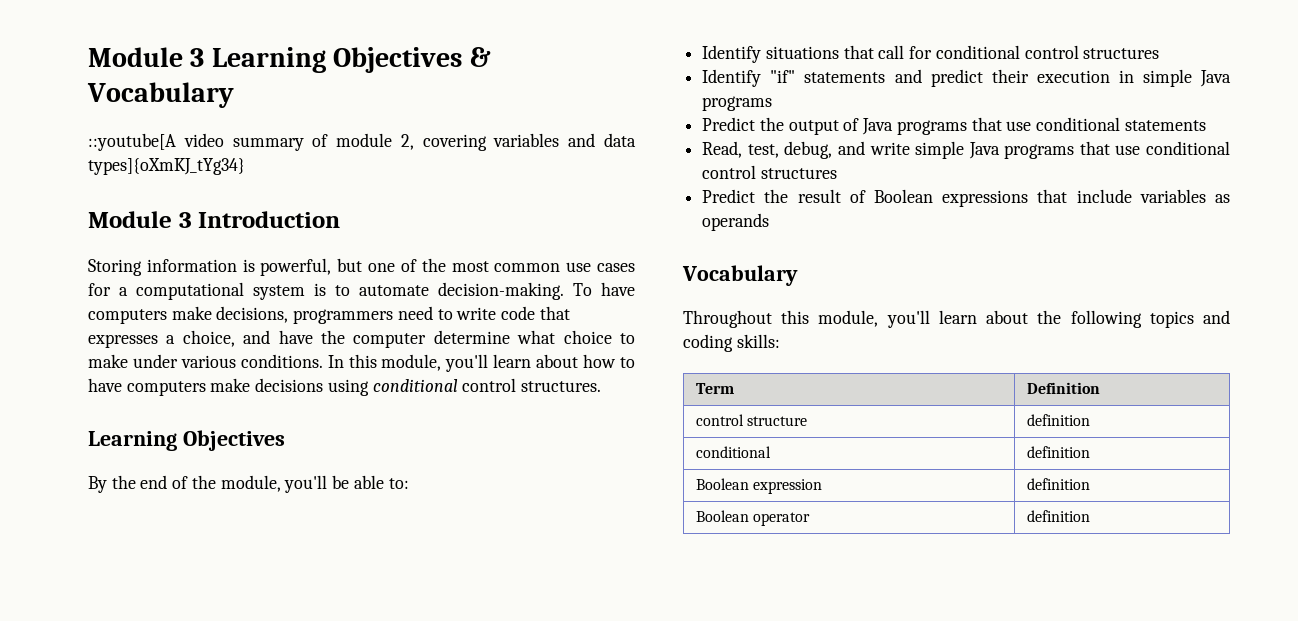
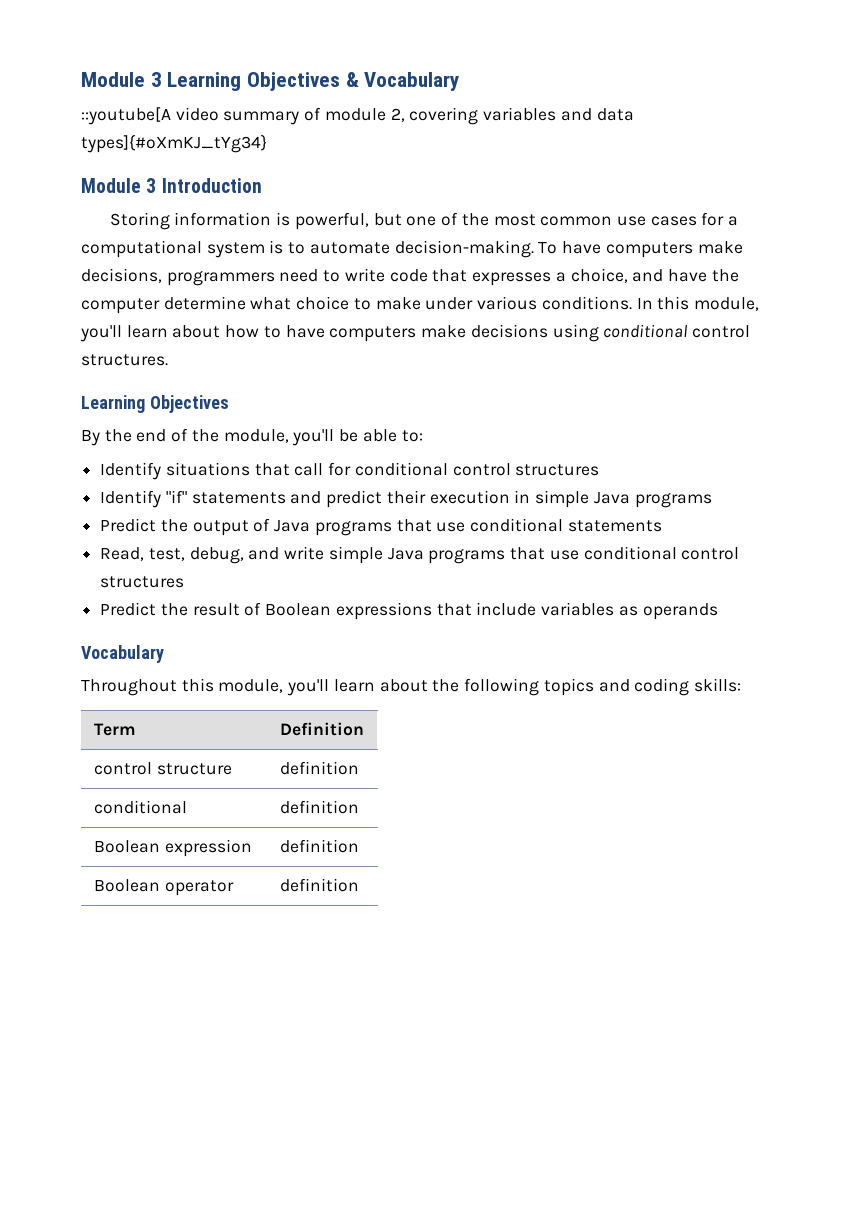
[88,158,245,175] types]{oXmKJ_tYg34} -> [81,134,267,153] types]{#oXmKJ_tYg34}

